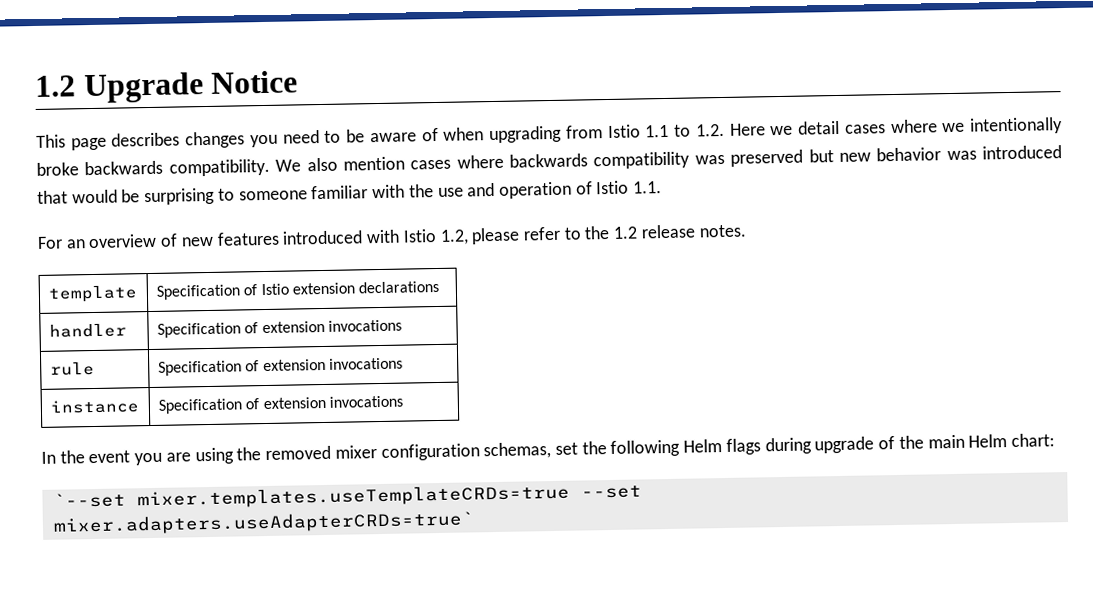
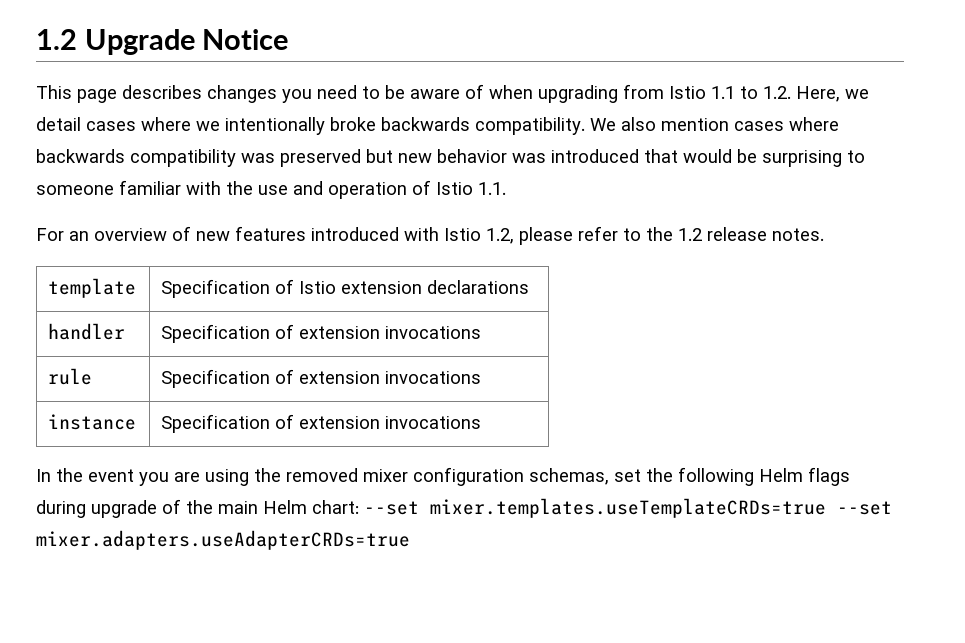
[729,123,766,136] Here -> [796,86,840,102] Here,
[52,492,126,508] // `--set -> [364,501,419,515] --set
[52,510,475,536] mixer.adapters.useAdapterCRDs=true` -> [36,530,410,550] mixer.adapters.useAdapterCRDs=true

